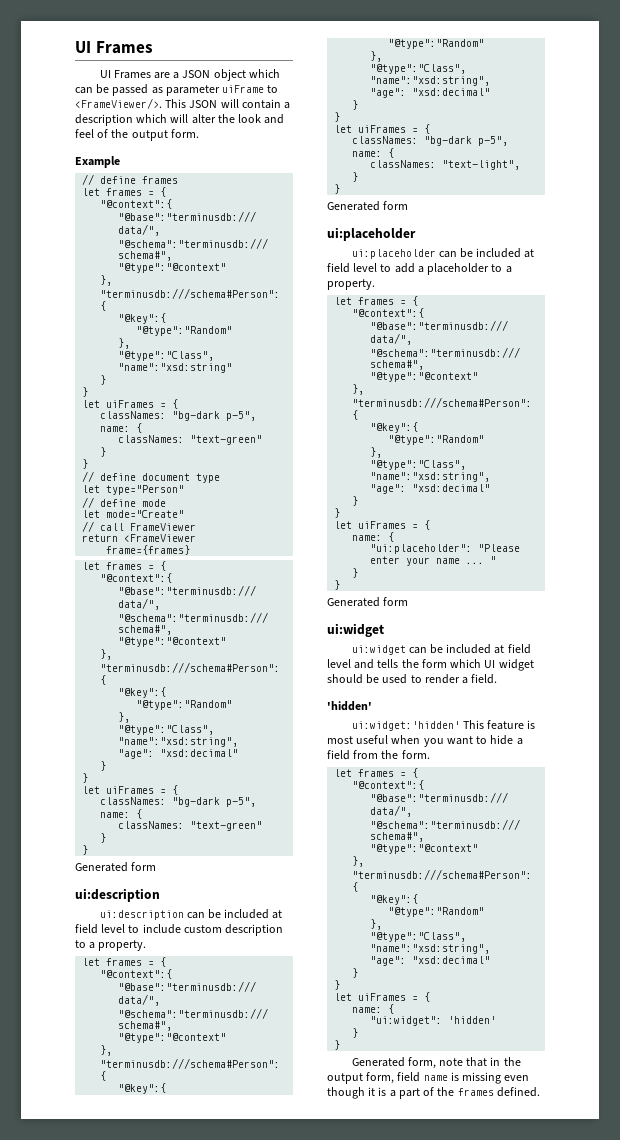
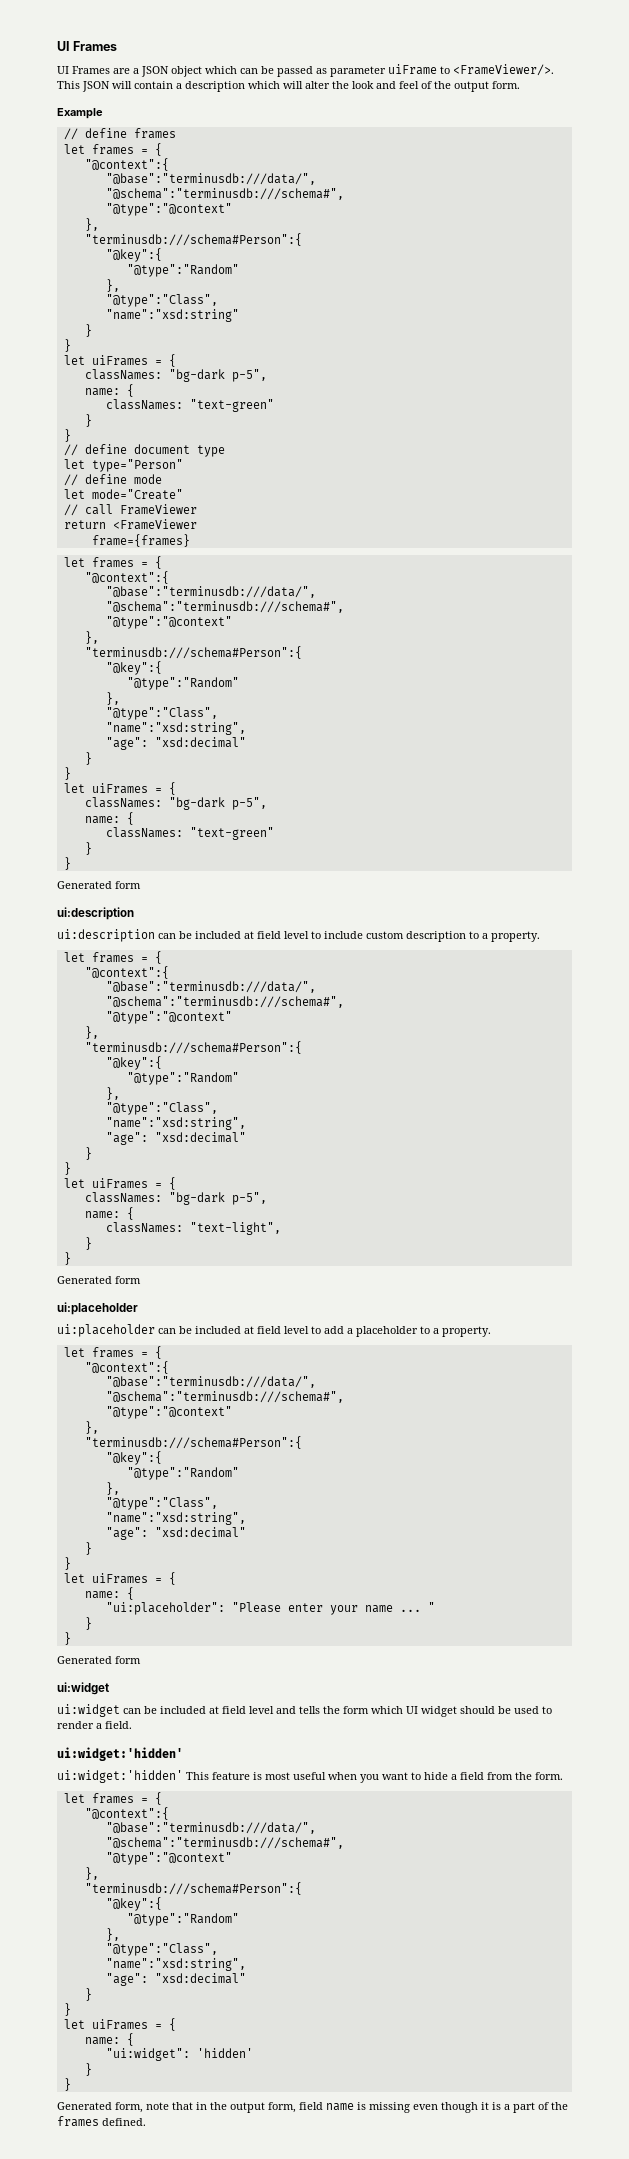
[327,701,372,711] 'hidden' -> [57,1747,183,1761] ui:widget:'hidden'

